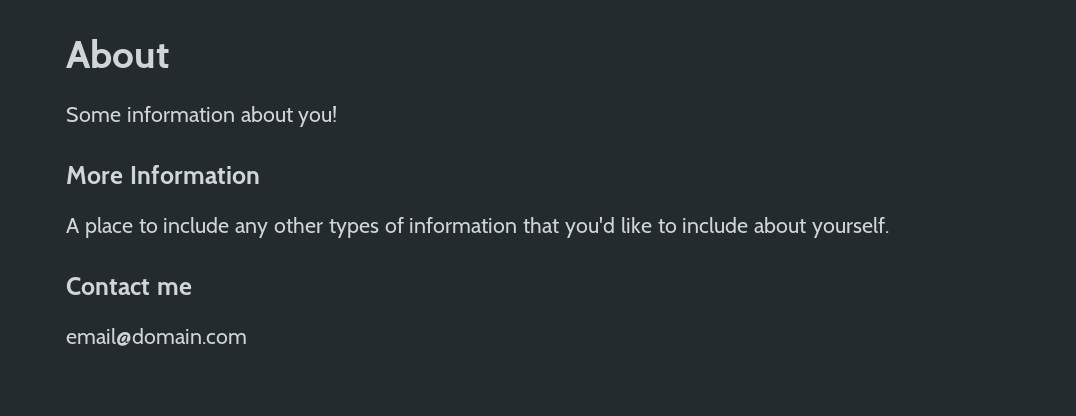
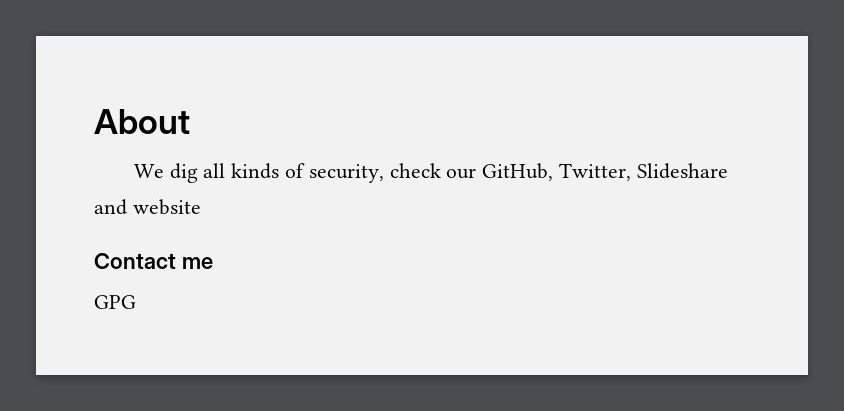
[66,106,338,127] [66,165,260,184] [66,217,890,238] Some information about you! // More Information // A place to include any other types of information that you'd like to include about yourself. -> [133,163,728,183] [94,199,201,215] We dig all kinds of security, check our GitHub, Twitter, Slideshare and website
[66,328,247,346] email@domain.com -> [94,295,136,309] GPG

